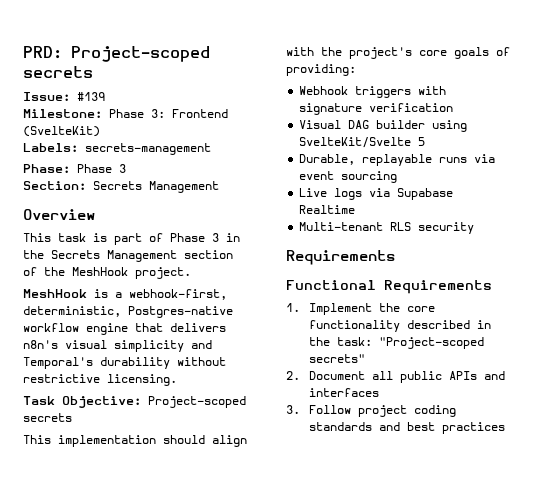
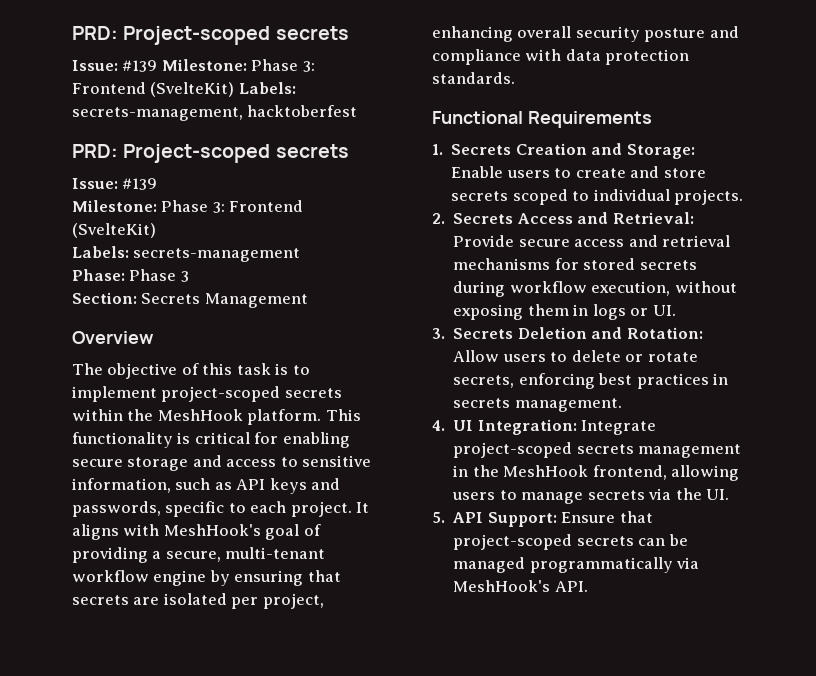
[23,46,210,62] [23,66,93,78] PRD: Project-scoped secrets -> [72,26,349,45] [72,59,315,72] [72,82,296,97] [72,105,358,121] [72,144,349,163] PRD: Project-scoped secrets // Issue: #139 Milestone: Phase 3: Frontend (SvelteKit) Labels: secrets-management, hacktoberfest // PRD: Project-scoped secrets
[23,233,240,245] [23,250,233,262] [23,267,191,279] [23,289,227,300] [23,306,233,318] [23,323,226,335] [23,340,212,352] [23,357,226,369] [23,374,177,386] [23,396,246,408] [23,413,72,422] [23,435,247,447] [286,47,510,59] [286,64,356,76] [299,86,447,98] [299,103,454,115] [299,120,468,132] [299,137,426,148] [299,154,496,166] [299,171,398,183] [299,188,454,200] [299,205,356,214] [299,222,475,234] [286,250,395,265] [286,280,492,294] [286,303,436,315] [309,320,492,332] [309,337,485,349] [309,354,366,363] [286,371,506,383] [309,388,380,397] [286,405,457,417] [309,422,506,434] This task is part of Phase 3 in the Secrets Management section of the MeshHook project. // MeshHook is a webhook-first, deterministic, Postgres-native workflow engine that delivers n8n's visual simplicity and Temporal's durability without restrictive licensing. // Task Objective: Project-scoped secrets // This implementation should align with the project's core goals of providing: // Webhook triggers with signature verification // Visual DAG builder using SvelteKit/Svelte 5 // Durable, replayable runs via event sourcing // Live logs via Supabase Realtime // Multi-tenant RLS security // Requirements // Functional Requirements // 1. Implement the core functionality described in the task: "Project-scoped secrets" // 2. Document all public APIs and interfaces // 3. Follow project coding standards and best practices -> [72,363,310,379] [72,386,342,402] [72,409,361,425] [72,432,350,448] [72,455,372,471] [72,478,341,494] [72,501,370,517] [72,524,321,540] [72,547,326,563] [72,570,341,586] [72,593,324,609] [432,26,739,42] [432,49,690,65] [432,72,515,84] [432,111,652,128] [432,143,695,159] [451,166,706,178] [451,189,744,205] [432,212,694,224] [453,235,731,247] [453,258,697,270] [453,281,737,297] [453,304,676,320] [432,327,703,339] [453,350,698,362] [453,373,729,389] [453,398,622,412] [432,419,657,435] [453,442,742,458] [453,465,740,481] [452,488,729,504] [432,511,653,527] [453,534,688,550] [453,557,700,573] [453,580,588,592] The objective of this task is to implement project-scoped secrets within the MeshHook platform. This functionality is critical for enabling secure storage and access to sensitive information, such as API keys and passwords, specific to each project. It aligns with MeshHook's goal of providing a secure, multi-tenant workflow engine by ensuring that secrets are isolated per project, enhancing overall security posture and compliance with data protection standards. // Functional Requirements // 1. Secrets Creation and Storage: Enable users to create and store secrets scoped to individual projects. // 2. Secrets Access and Retrieval: Provide secure access and retrieval mechanisms for stored secrets during workflow execution, without exposing them in logs or UI. // 3. Secrets Deletion and Rotation: Allow users to delete or rotate secrets, enforcing best practices in secrets management. // 4. UI Integration: Integrate project-scoped secrets management in the MeshHook frontend, allowing users to manage secrets via the UI. // 5. API Support: Ensure that project-scoped secrets can be managed programmatically via MeshHook's API.

